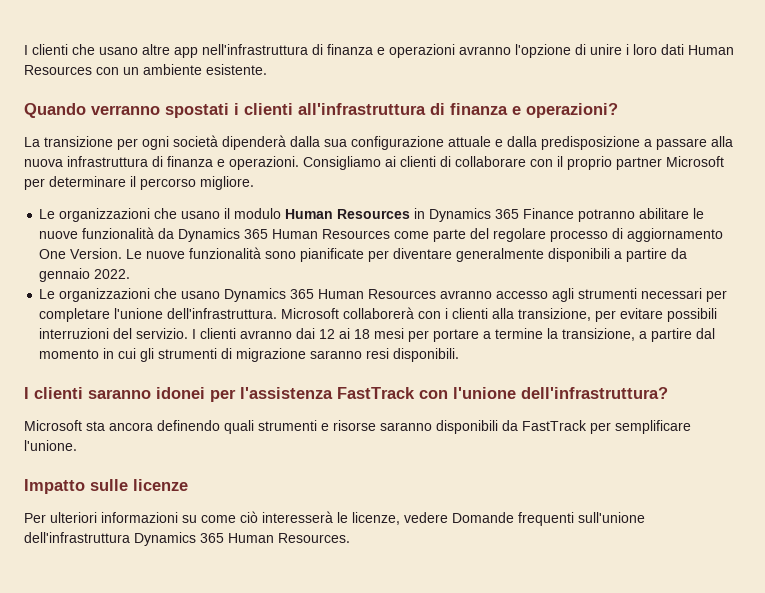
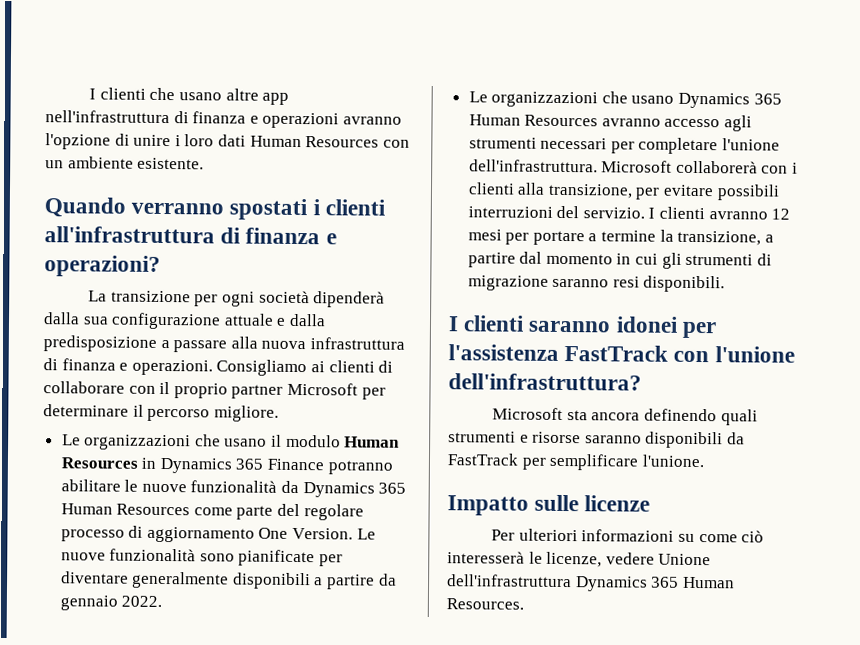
[296,328,371,339] dai 12 ai 18 -> [771,208,791,220] 12
[452,512,645,526] Domande frequenti sull'unione -> [658,553,712,566] Unione

